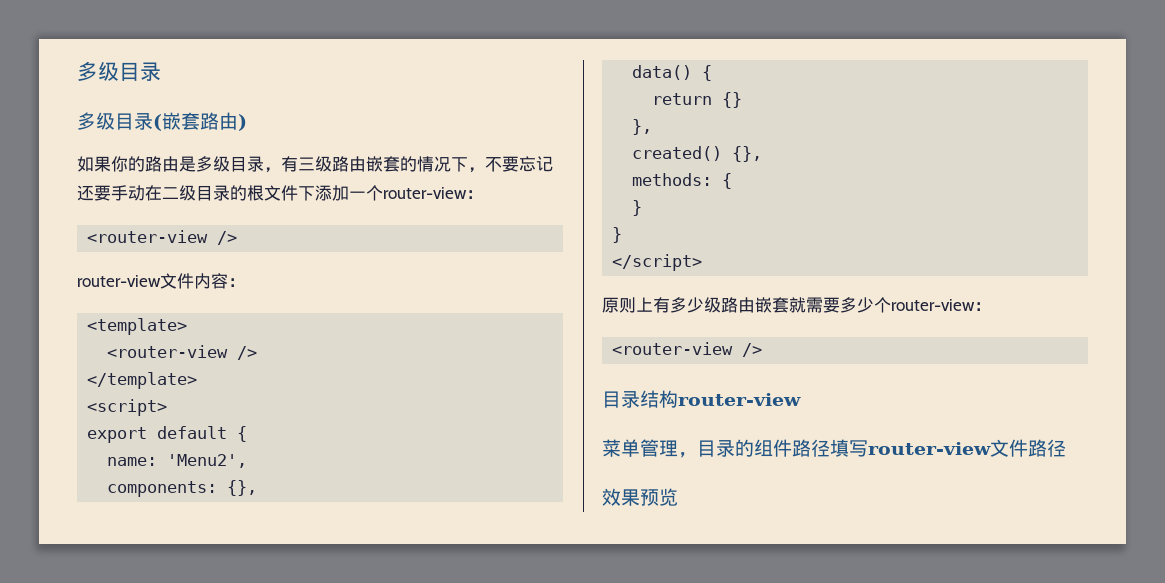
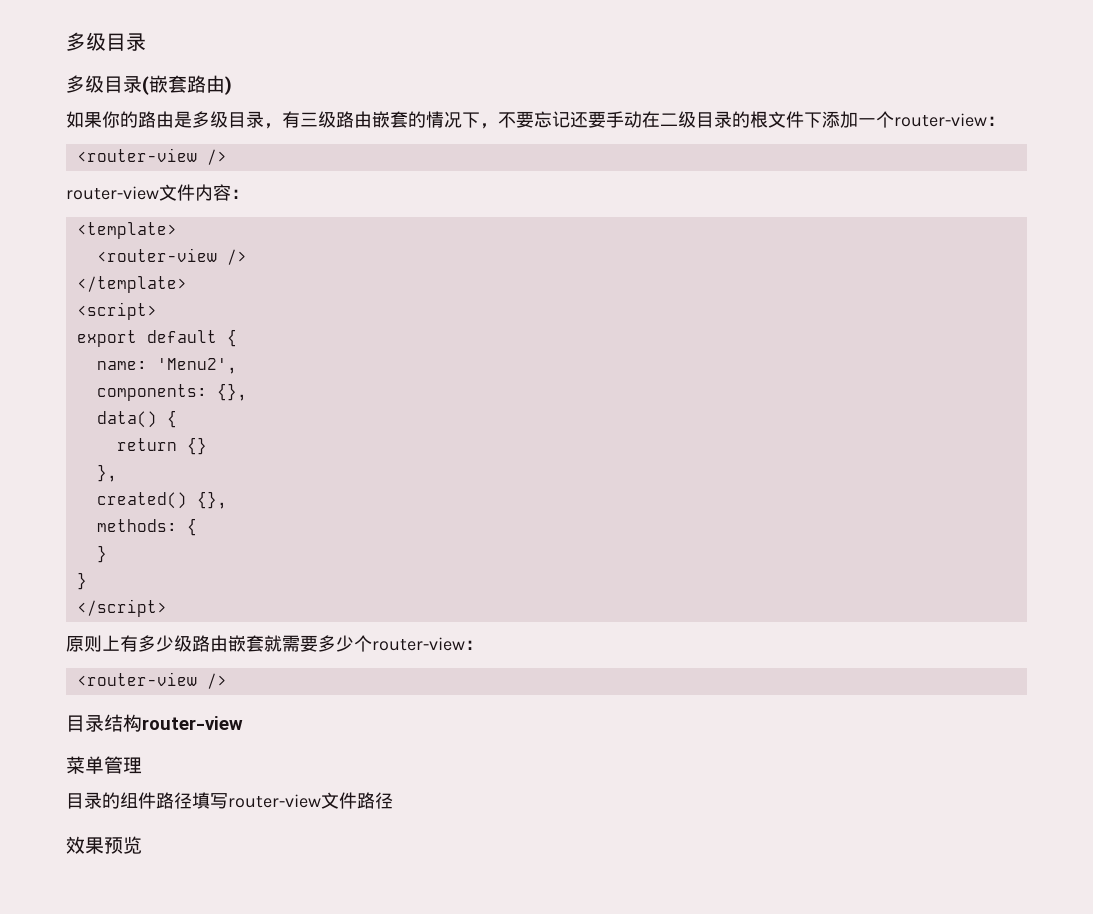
[678,452,697,458] ， -> (142, 765) //

